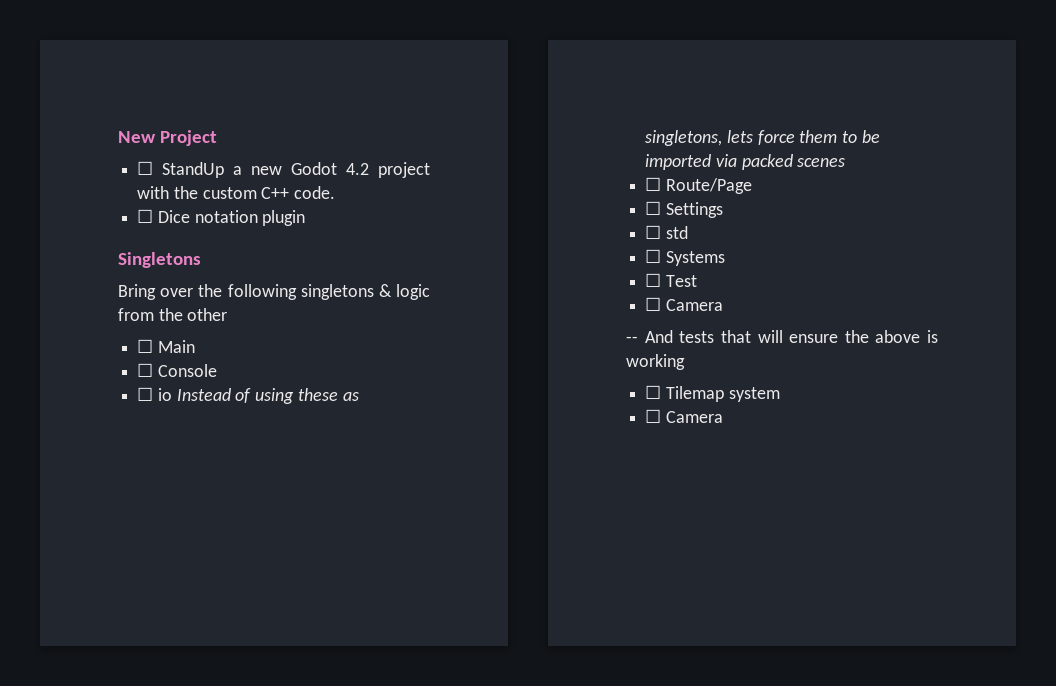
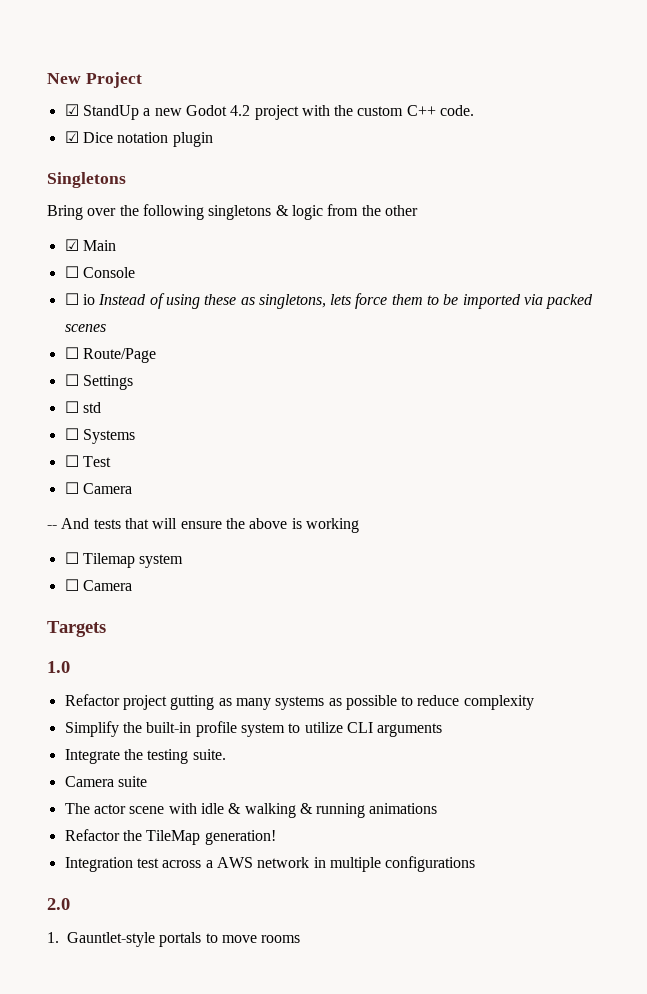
[137,161,154,175] ☐ -> [64,104,79,116] ☑
[137,209,154,223] ☐ -> [64,131,79,143] ☑
[137,339,154,353] ☐ -> [64,239,79,251] ☑
(723, 417) none -> [47,621,106,637] [47,661,70,673] [64,694,534,710] [64,721,443,737] [64,749,226,764] [64,776,147,787] [64,803,438,818] [64,829,276,845] [64,856,476,872] [47,898,70,910] [47,932,301,947] // Targets // 1.0 // Refactor project gutting as many systems as possible to reduce complexity // Simplify the built-in profile system to utilize CLI arguments // Integrate the testing suite. // Camera suite // The actor scene with idle & walking & running animations // Refactor the TileMap generation! // Integration test across a AWS network in multiple configurations // 2.0 // 1. Gauntlet-style portals to move rooms

